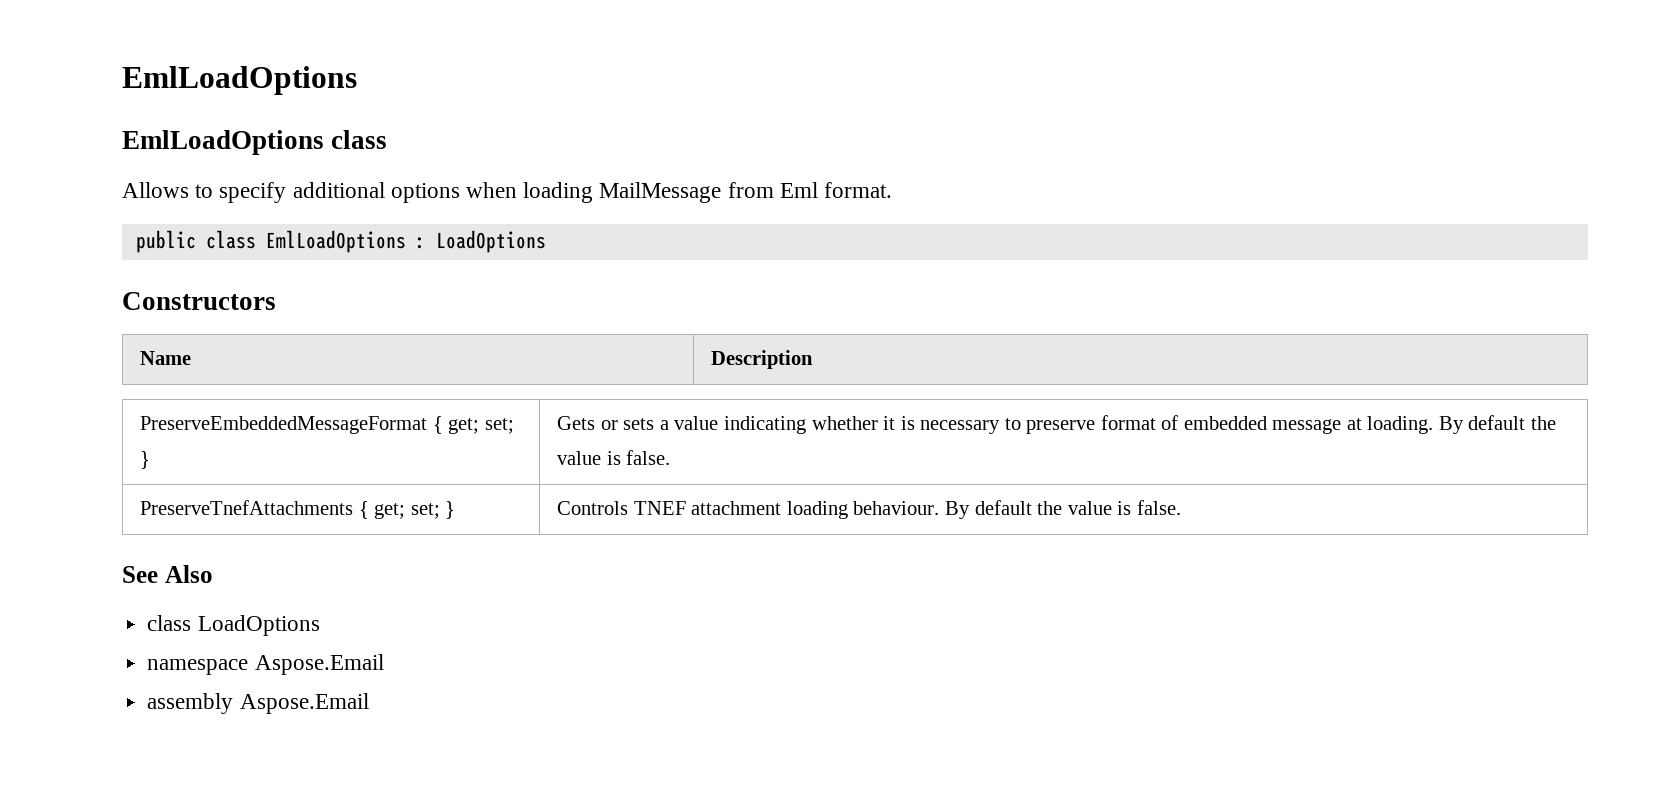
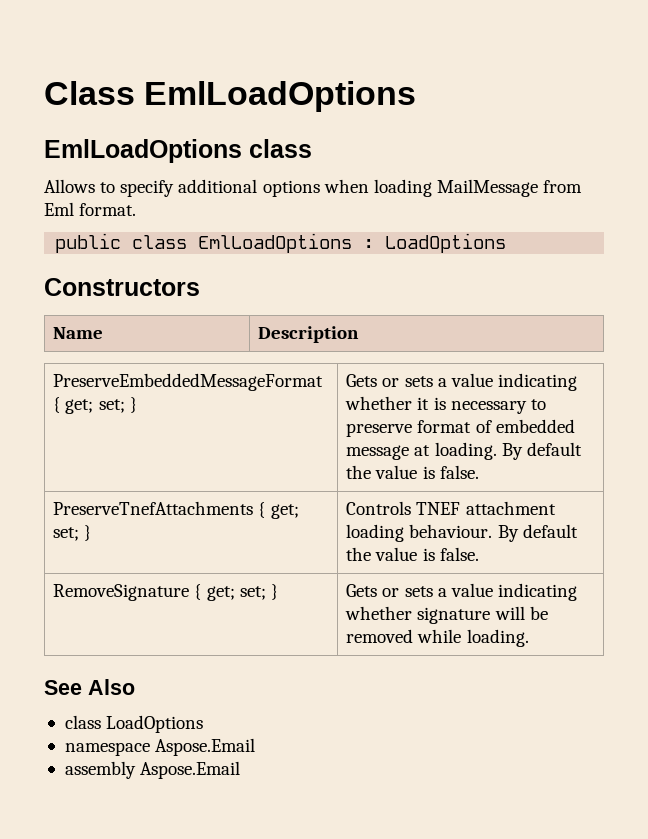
(122, 80) none -> [44,81,135,105] Class
(1181, 507) none -> [53,584,278,601] [346,583,577,601] [345,606,548,624] [346,629,529,647] // RemoveSignature { get; set; } | Gets or sets a value indicating whether signature will be removed while loading.

